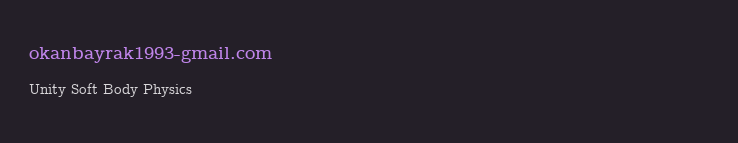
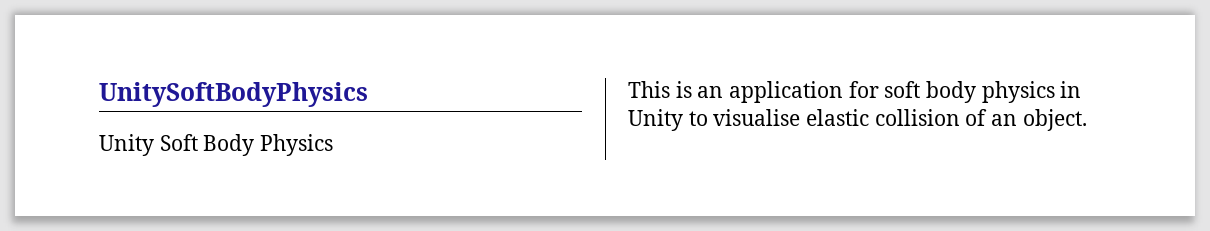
[29,47,272,63] okanbayrak1993-gmail.com -> [99,82,368,107] UnitySoftBodyPhysics
(192, 90) none -> [628,81,1082,103] [628,109,1087,131] // This is an application for soft body physics in Unity to visualise elastic collision of an object.

